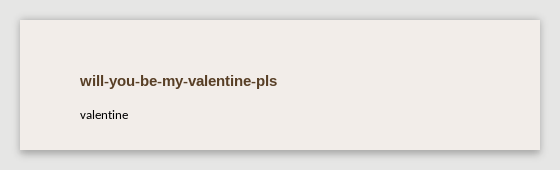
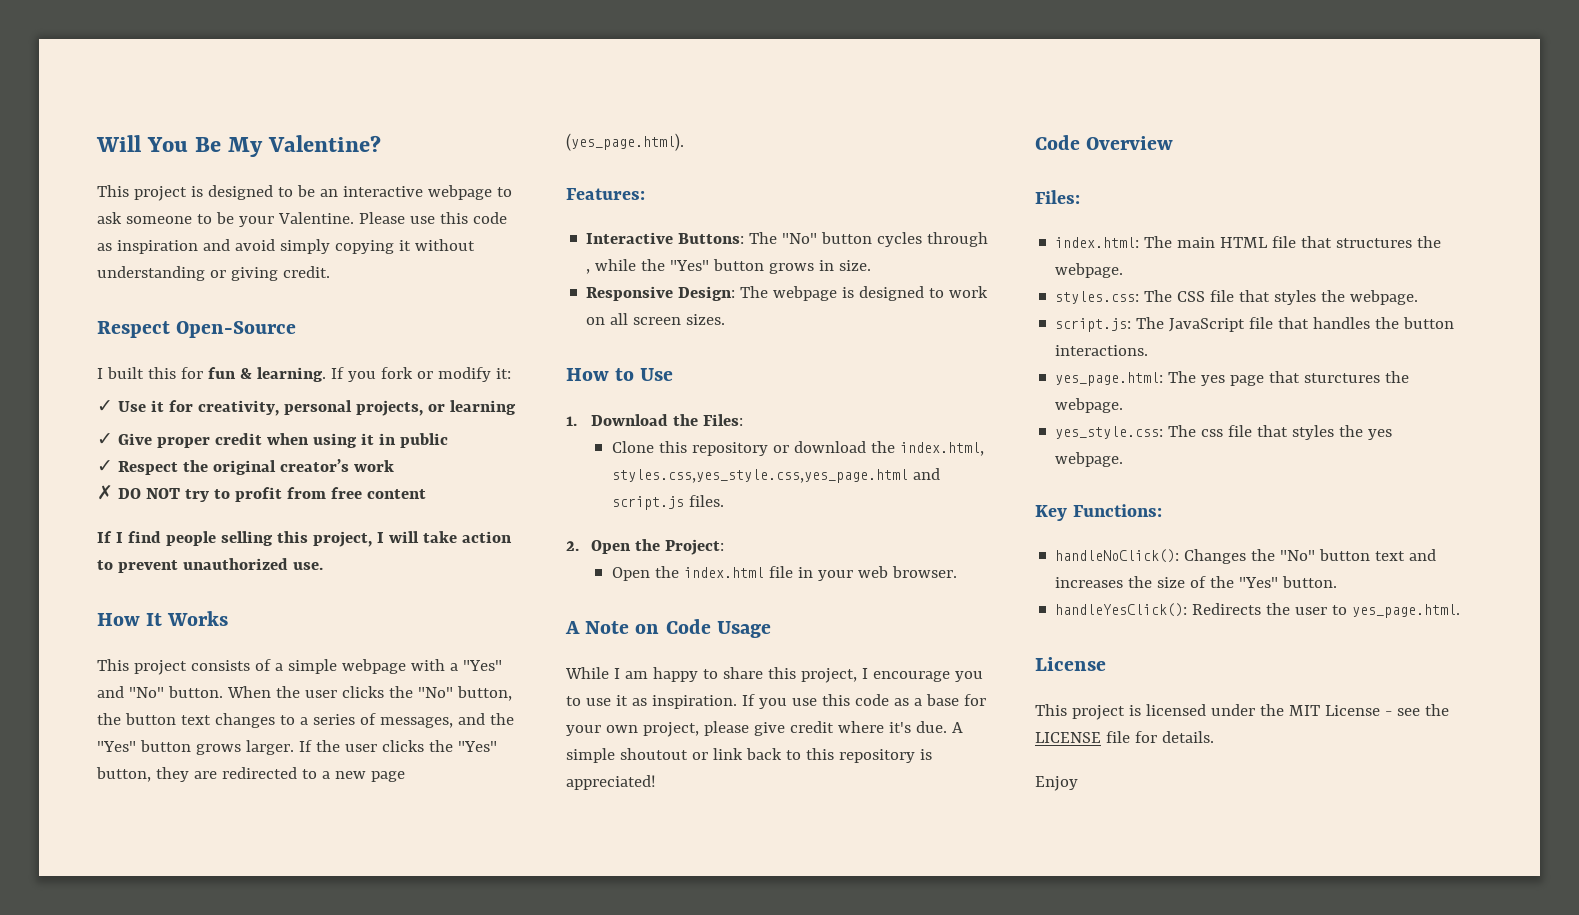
[79,75,277,89] [80,110,128,119] will-you-be-my-valentine-pls // valentine -> [96,135,382,157] [97,185,512,201] [97,212,507,227] [97,239,475,254] [97,266,330,281] [97,321,297,338] [97,367,511,382] [97,400,516,416] [97,433,448,448] [97,459,394,475] [97,485,426,502] [97,531,512,547] [97,558,323,573] [97,611,229,626] [97,659,502,675] [97,686,512,701] [97,713,514,728] [97,740,497,755] [96,767,405,782] [566,133,684,151] [566,188,645,200] [586,232,989,247] [586,259,872,274] [586,286,989,301] [586,313,726,325] [566,368,674,381] [566,414,744,426] [611,441,984,456] [611,468,940,483] [611,495,724,510] [566,539,725,555] [611,566,957,581] [565,619,771,638] [565,667,983,683] [566,694,986,709] [566,721,963,737] [566,748,932,763] [566,775,656,790] [1035,135,1174,150] [1035,190,1080,204] [1055,236,1442,248] [1055,263,1124,278] [1055,290,1419,305] [1055,317,1455,332] [1055,345,1149,356] [1055,371,1410,386] [1055,398,1124,413] [1055,425,1393,440] [1055,452,1124,467] [1035,504,1162,521] [1055,549,1437,564] [1055,576,1338,588] [1055,603,1461,618] [1035,657,1106,671] [1035,704,1449,720] [1035,731,1214,743] [1035,776,1078,791] Will You Be My Valentine? // This project is designed to be an interactive webpage to ask someone to be your Valentine. Please use this code as inspiration and avoid simply copying it without understanding or giving credit. // Respect Open-Source // I built this for fun & learning. If you fork or modify it: // ✓ Use it for creativity, personal projects, or learning // ✓ Give proper credit when using it in public // ✓ Respect the original creator’s work // ✗ DO NOT try to profit from free content // If I find people selling this project, I will take action to prevent unauthorized use. // How It Works // This project consists of a simple webpage with a "Yes" and "No" button. When the user clicks the "No" button, the button text changes to a series of messages, and the "Yes" button grows larger. If the user clicks the "Yes" button, they are redirected to a new page (yes_page.html). // Features: // Interactive Buttons: The "No" button cycles through , while the "Yes" button grows in size. // Responsive Design: The webpage is designed to work on all screen sizes. // How to Use // 1. Download the Files: // Clone this repository or download the index.html, styles.css,yes_style.css,yes_page.html and script.js files. // 2. Open the Project: // Open the index.html file in your web browser. // A Note on Code Usage // While I am happy to share this project, I encourage you to use it as inspiration. If you use this code as a base for your own project, please give credit where it's due. A simple shoutout or link back to this repository is appreciated! // Code Overview // Files: // index.html: The main HTML file that structures the webpage. // styles.css: The CSS file that styles the webpage. // script.js: The JavaScript file that handles the button interactions. // yes_page.html: The yes page that sturctures the webpage. // yes_style.css: The css file that styles the yes webpage. // Key Functions: // handleNoClick(): Changes the "No" button text and increases the size of the "Yes" button. // handleYesClick(): Redirects the user to yes_page.html. // License // This project is licensed under the MIT License - see the LICENSE file for details. // Enjoy

